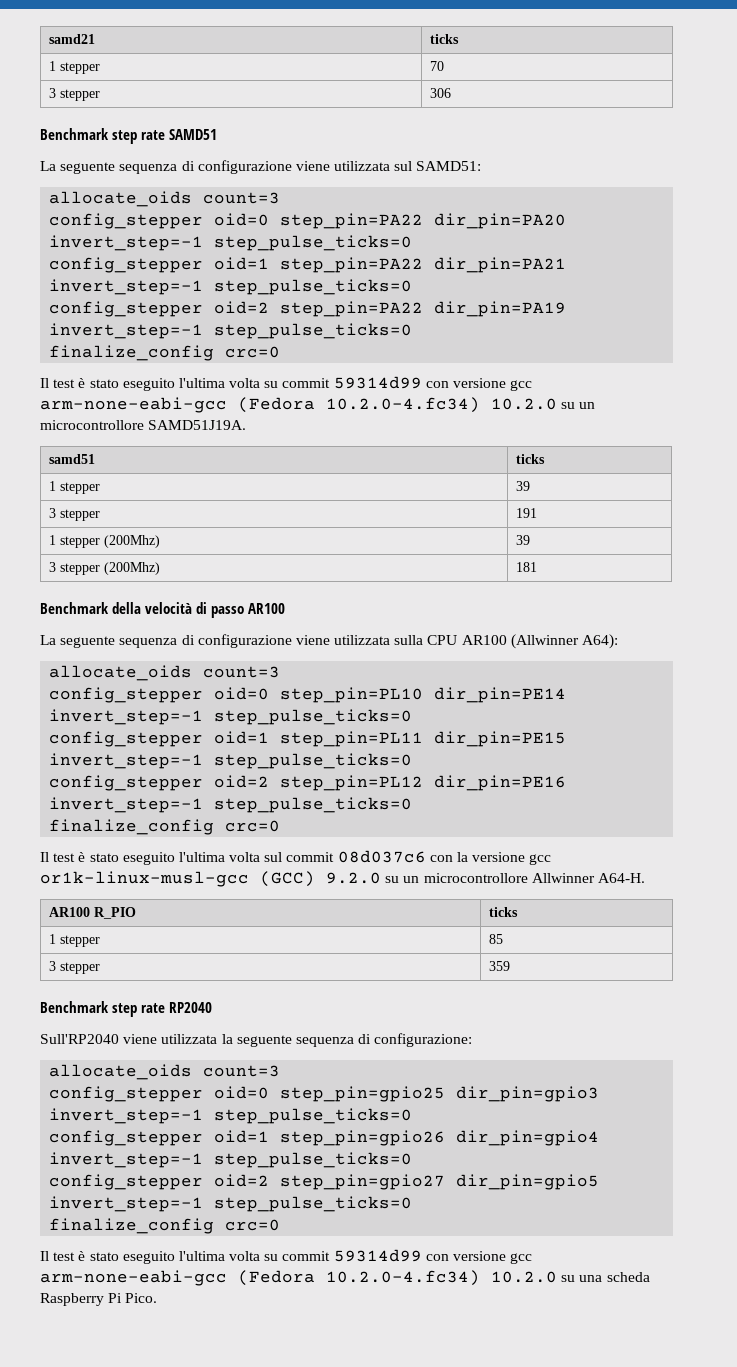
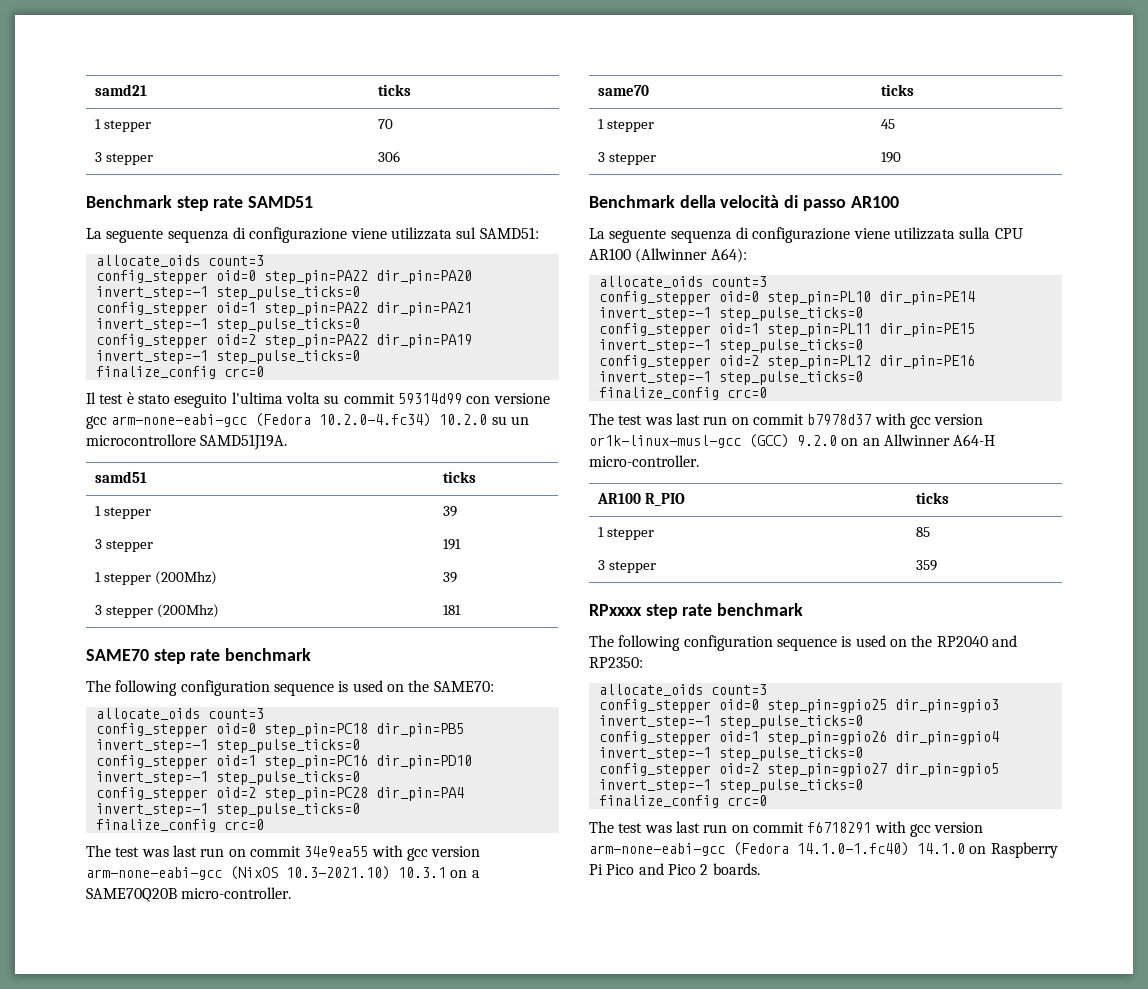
(537, 567) none -> [86,648,312,664] [86,680,494,696] [95,708,264,720] [95,723,464,737] [95,739,360,753] [95,755,472,769] [95,771,360,785] [95,787,464,801] [95,803,360,817] [95,819,264,832] [86,845,481,861] [86,866,480,880] [86,887,292,902] [597,85,649,96] [880,84,914,96] [597,119,654,132] [880,119,895,129] [597,152,656,165] [880,152,901,163] // SAME70 step rate benchmark // The following configuration sequence is used on the SAME70: // allocate_oids count=3 // config_stepper oid=0 step_pin=PC18 dir_pin=PB5 invert_step=-1 step_pulse_ticks=0 // config_stepper oid=1 step_pin=PC16 dir_pin=PD10 invert_step=-1 step_pulse_ticks=0 // config_stepper oid=2 step_pin=PC28 dir_pin=PA4 invert_step=-1 step_pulse_ticks=0 // finalize_config crc=0 // The test was last run on commit 34e9ea55 with gcc version arm-none-eabi-gcc (NixOS 10.3-2021.10) 10.3.1 on a SAME70Q20B micro-controller. // same70 | ticks // 1 stepper | 45 // 3 stepper | 190
[40,850,552,865] [40,871,645,887] Il test è stato eseguito l'ultima volta sul commit 08d037c6 con la versione gcc or1k-linux-musl-gcc (GCC) 9.2.0 su un microcontrollore Allwinner A64-H. -> [589,413,984,429] [589,434,996,448] [589,455,699,467] The test was last run on commit b7978d37 with gcc version or1k-linux-musl-gcc (GCC) 9.2.0 on an Allwinner A64-H micro-controller.
[40,1001,213,1017] [40,1033,473,1047] Benchmark step rate RP2040 // Sull'RP2040 viene utilizzata la seguente sequenza di configurazione: -> [589,603,804,619] [589,635,1017,651] [589,657,643,668] RPxxxx step rate benchmark // The following configuration sequence is used on the RP2040 and RP2350:
[40,1249,533,1264] [40,1270,650,1286] [40,1293,158,1306] Il test è stato eseguito l'ultima volta su commit 59314d99 con versione gcc arm-none-eabi-gcc (Fedora 10.2.0-4.fc34) 10.2.0 su una scheda Raspberry Pi Pico. -> [589,821,984,837] [589,842,1058,858] [589,863,760,875] The test was last run on commit f6718291 with gcc version arm-none-eabi-gcc (Fedora 14.1.0-1.fc40) 14.1.0 on Raspberry Pi Pico and Pico 2 boards.

